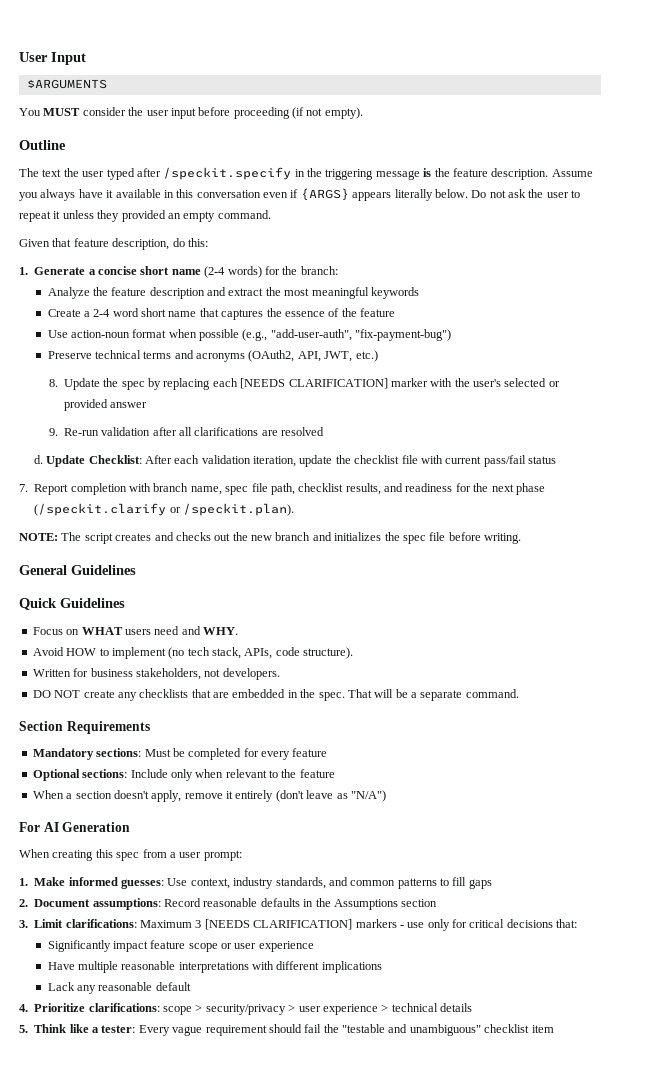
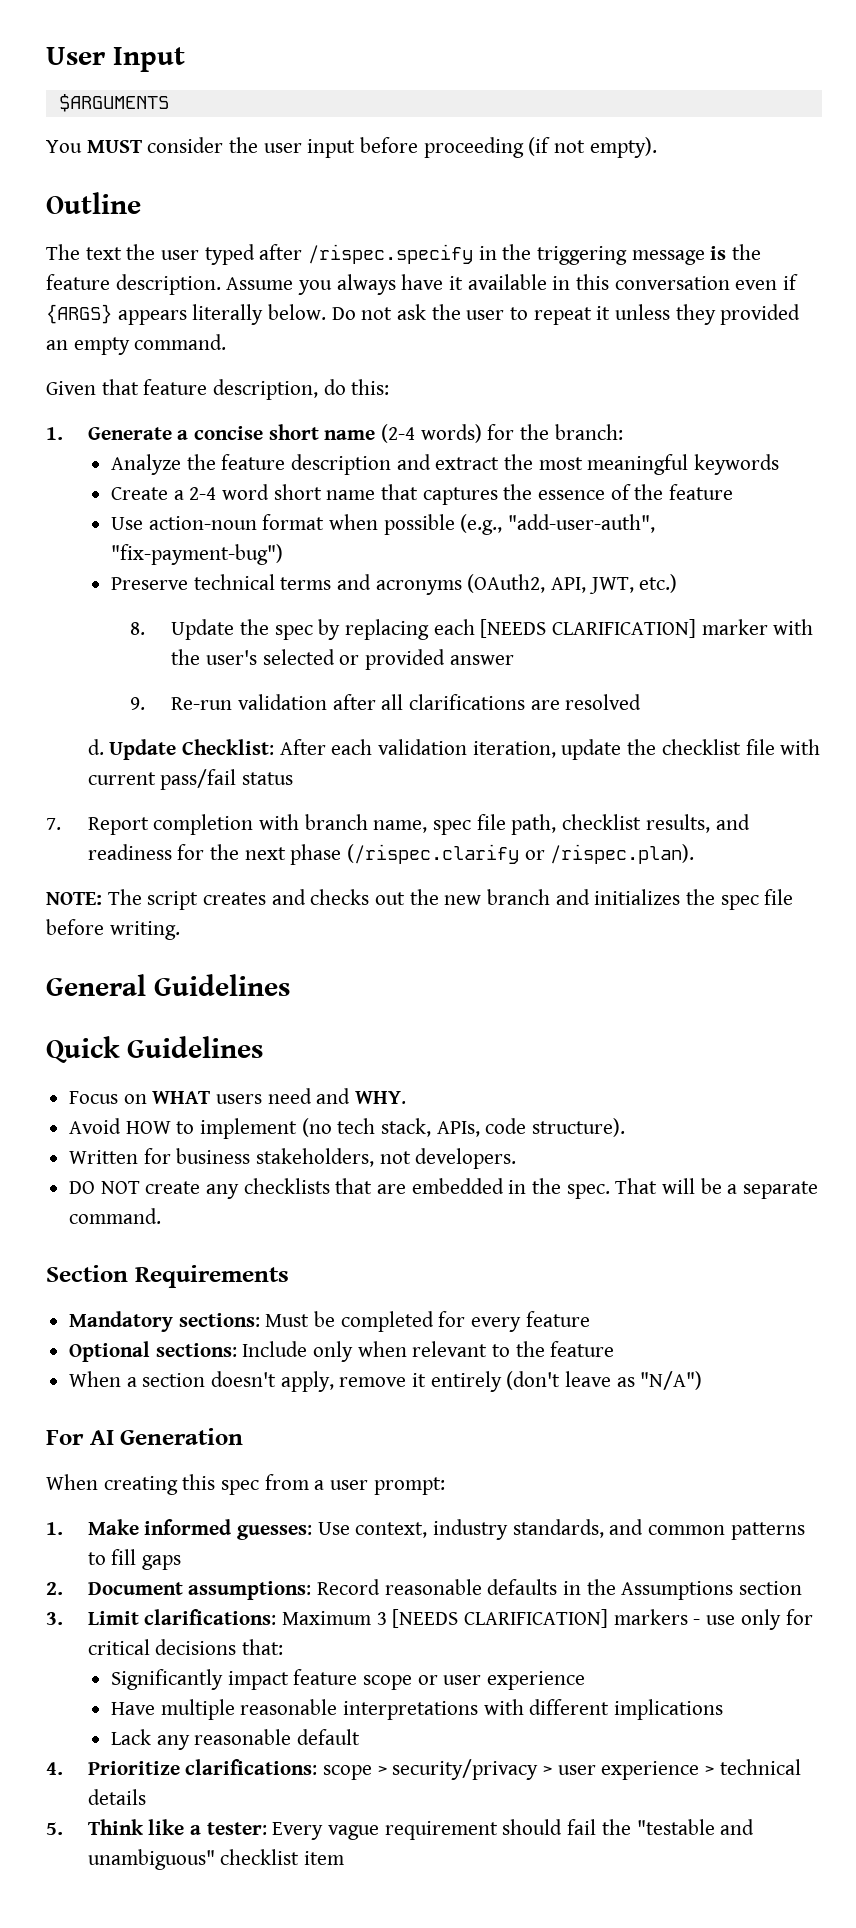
[163,167,292,180] /speckit.specify -> [308,244,474,264] /rispec.specify
[34,503,294,516] (/speckit.clarify or /speckit.plan). -> [347,844,695,864] (/rispec.clarify or /rispec.plan).

